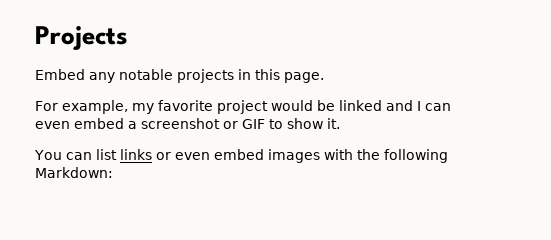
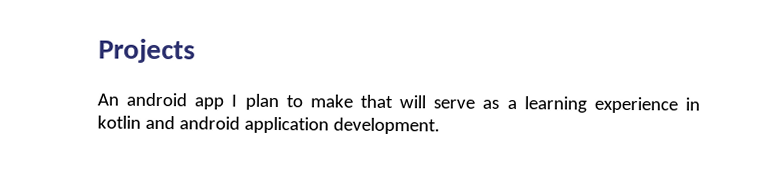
[35,69,324,83] [35,100,451,114] [35,118,340,129] [34,149,448,163] [35,167,113,178] Embed any notable projects in this page. // For example, my favorite project would be linked and I can even embed a screenshot or GIF to show it. // You can list links or even embed images with the following Markdown: -> [97,92,700,114] [97,115,440,135] An android app I plan to make that will serve as a learning experience in kotlin and android application development.

